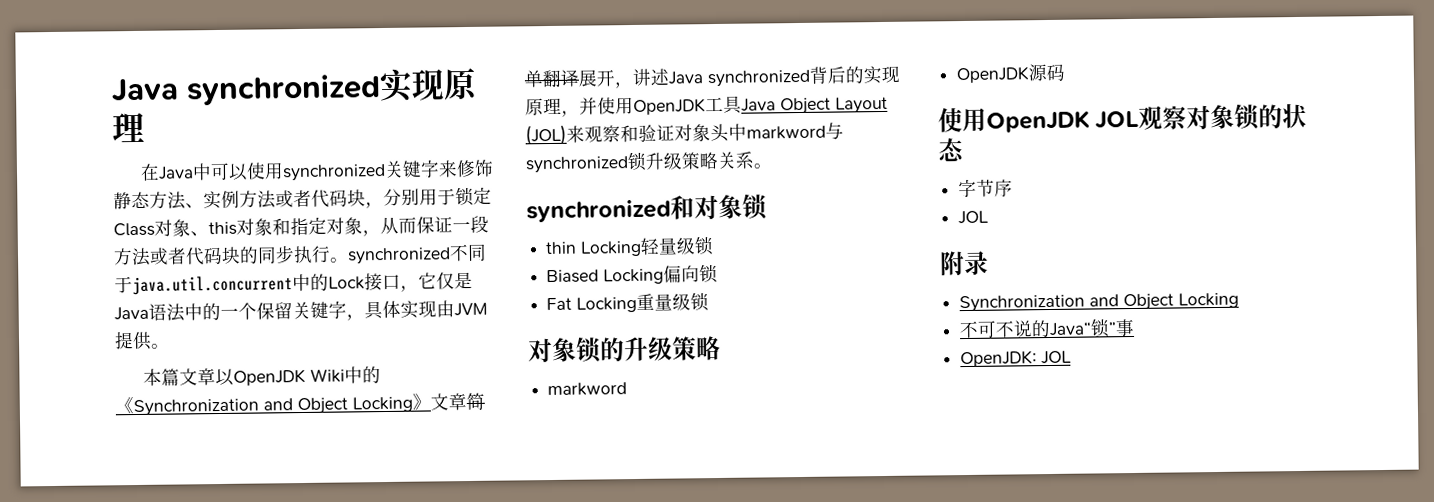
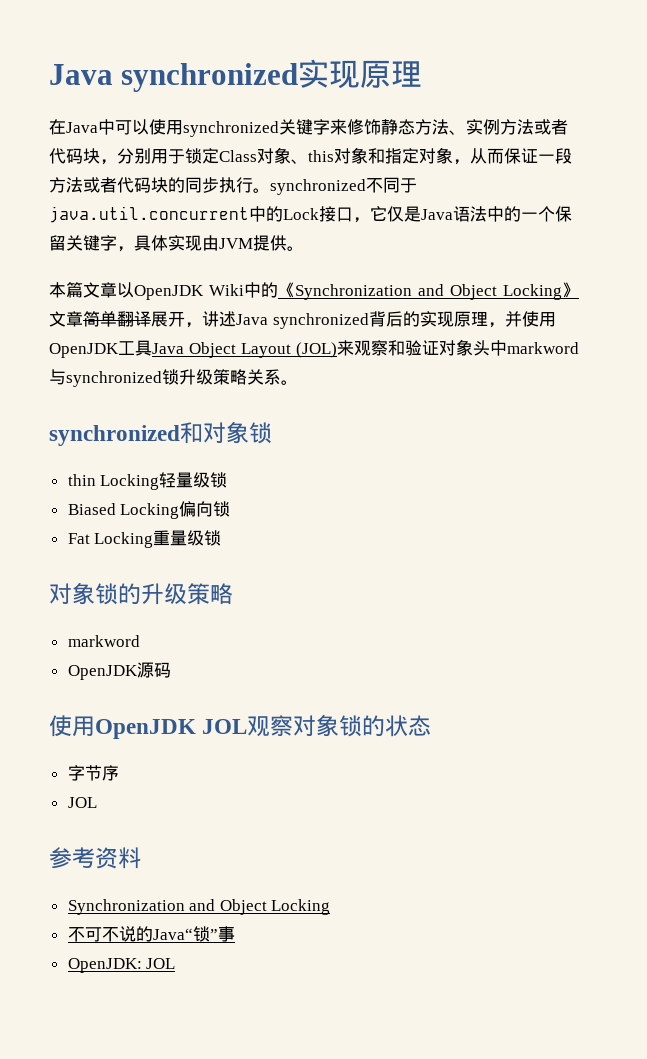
[940,250,989,277] 附录 -> [49,847,141,869] 参考资料

